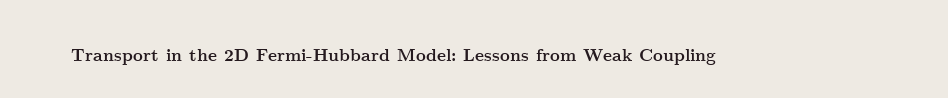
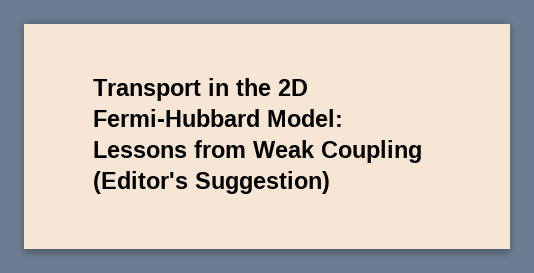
(716, 57) none -> [93,171,330,194] (Editor's Suggestion)

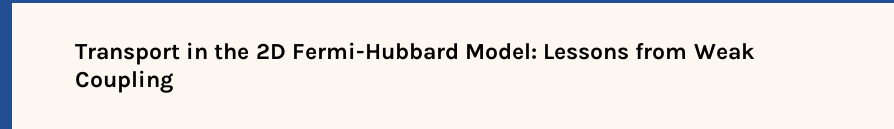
[93,171,330,194] (Editor's Suggestion) -> (173, 81) none

